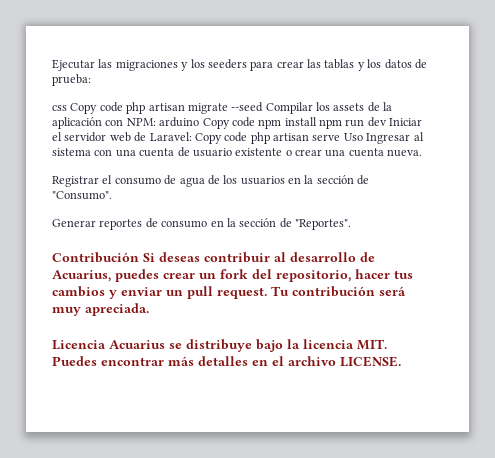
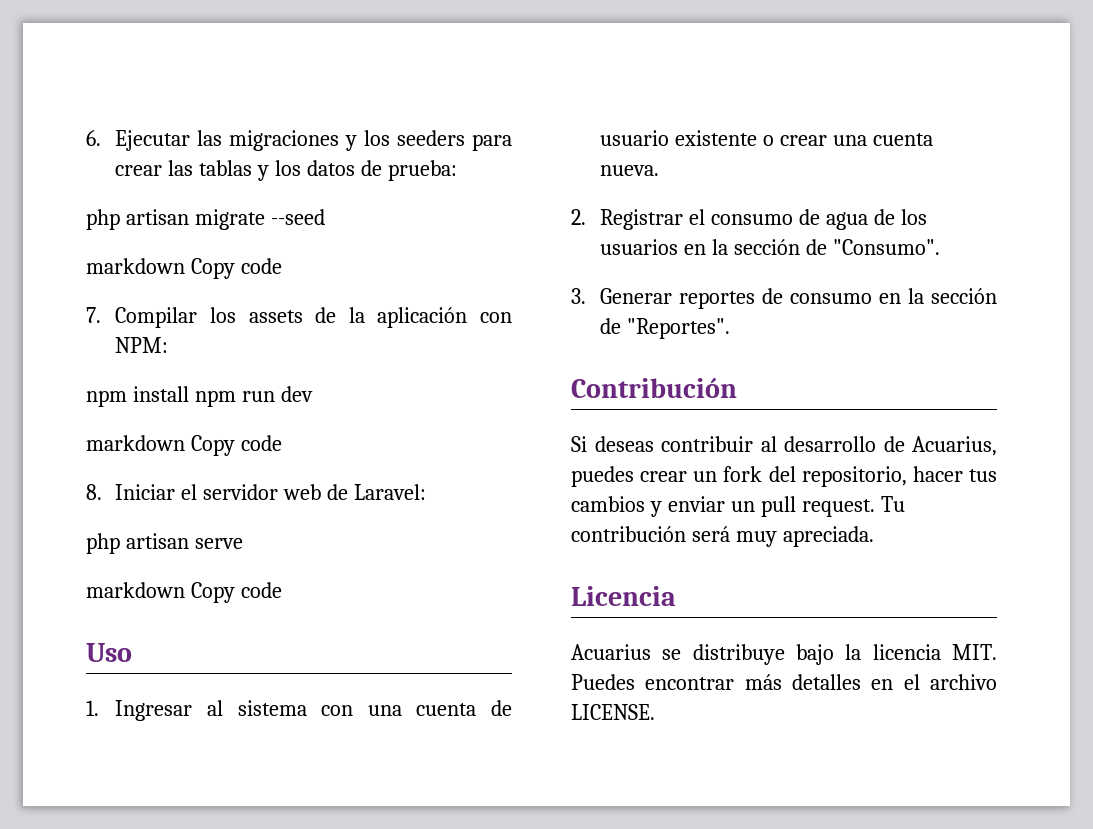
(52, 65) none -> [86,130,101,146] 6.
[52,102,123,114] css Copy code -> (457, 170) none
(264, 107) none -> [86,258,282,279] [86,307,101,323] // markdown Copy code // 7.
[159,117,255,129] arduino Copy code -> (169, 345) //
(387, 122) none -> [86,435,282,456] [86,484,102,500] // markdown Copy code // 8.
[194,132,248,144] Copy code -> (426, 492) //
(341, 137) none -> [86,582,282,603] // markdown Copy code //
(363, 137) none -> [86,700,99,716] // 1.
(423, 153) none -> [571,209,586,225] 2.
(112, 195) none -> [571,288,586,304] 3.
(139, 257) none -> (737, 388) //
(106, 345) none -> (676, 596) //

